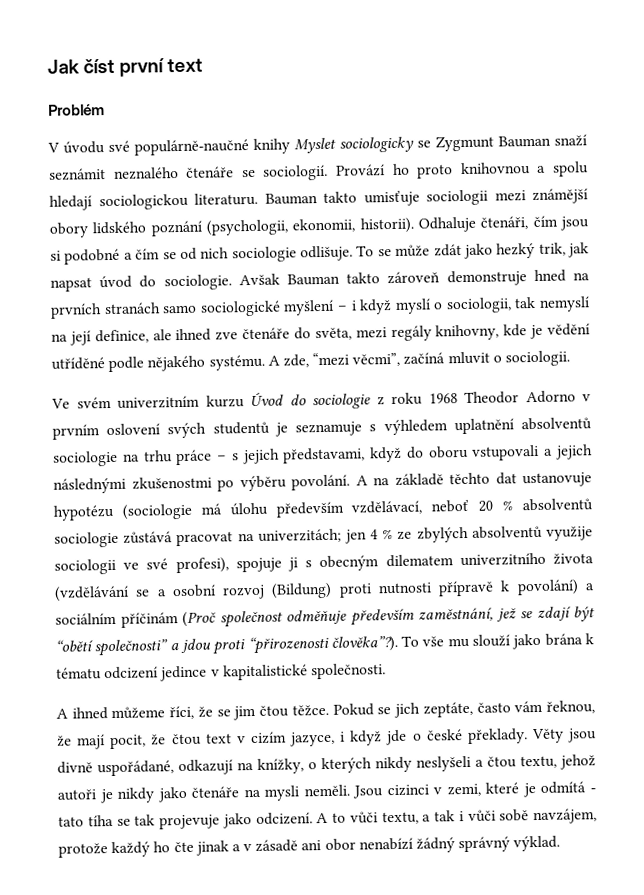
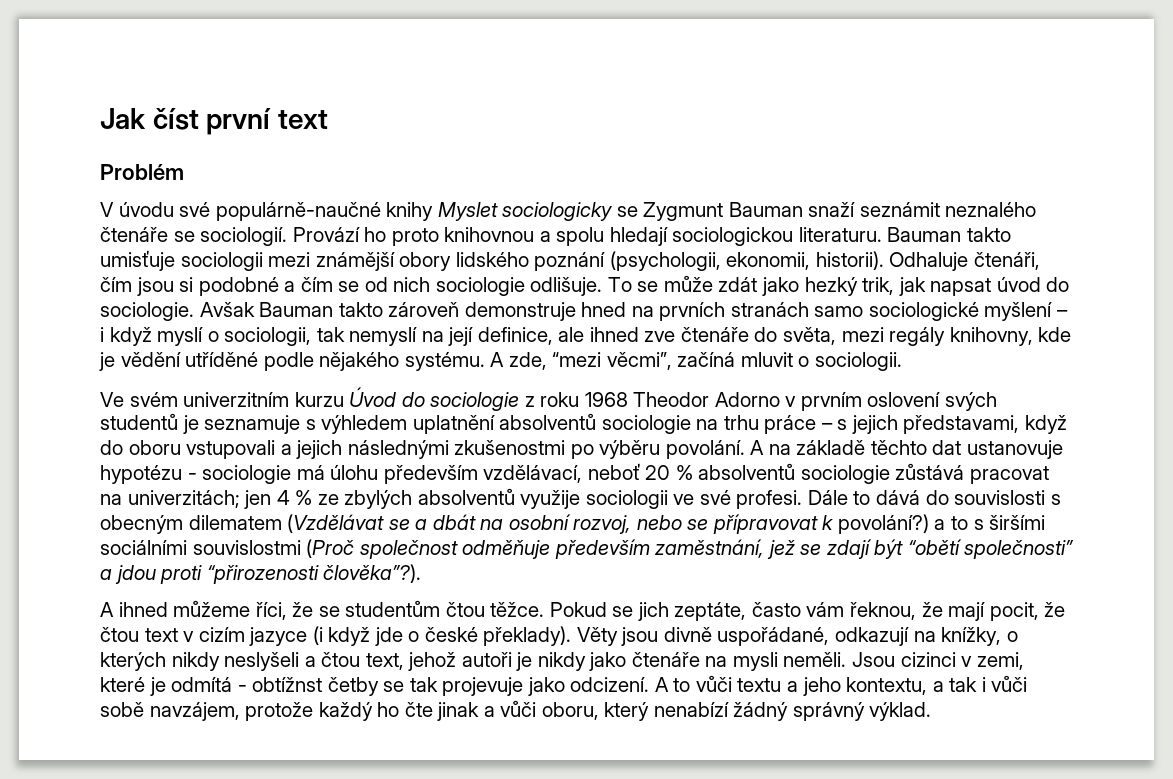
[121,503,192,520] (sociologie -> [187,465,292,484] - sociologie
[175,552,594,574] [54,579,595,602] [55,612,179,628] profesi), spojuje ji s obecným dilematem univerzitního života (vzdělávání se a osobní rozvoj (Bildung) proti nutnosti přípravě k povolání) a sociálním příčinám -> [736,490,1061,509] [100,514,1046,534] [100,540,301,555] profesi. Dále to dává do souvislosti s obecným dilematem (Vzdělávat se a dbát na osobní rozvoj, nebo se přípravovat k povolání?) a to s širšími sociálními souvislostmi
[401,633,595,650] [56,663,386,682] To vše mu slouží jako brána k tématu odcizení jedince v kapitalistické společnosti. -> (422, 573) none
[233,705,257,721] jim -> [345,600,441,617] studentům
[290,731,346,747] jazyce, i -> [249,626,323,646] jazyce (i
[466,728,528,744] překlady. -> [483,626,572,646] překlady).
[520,755,557,769] textu, -> [365,653,404,670] text,
[58,814,114,827] tato tíha -> [252,677,379,696] obtížnst četby
[381,811,419,825] textu, -> [737,677,928,696] textu a jeho kontextu,
[243,838,356,852] v zásadě ani obor -> [500,700,650,721] vůči oboru, který

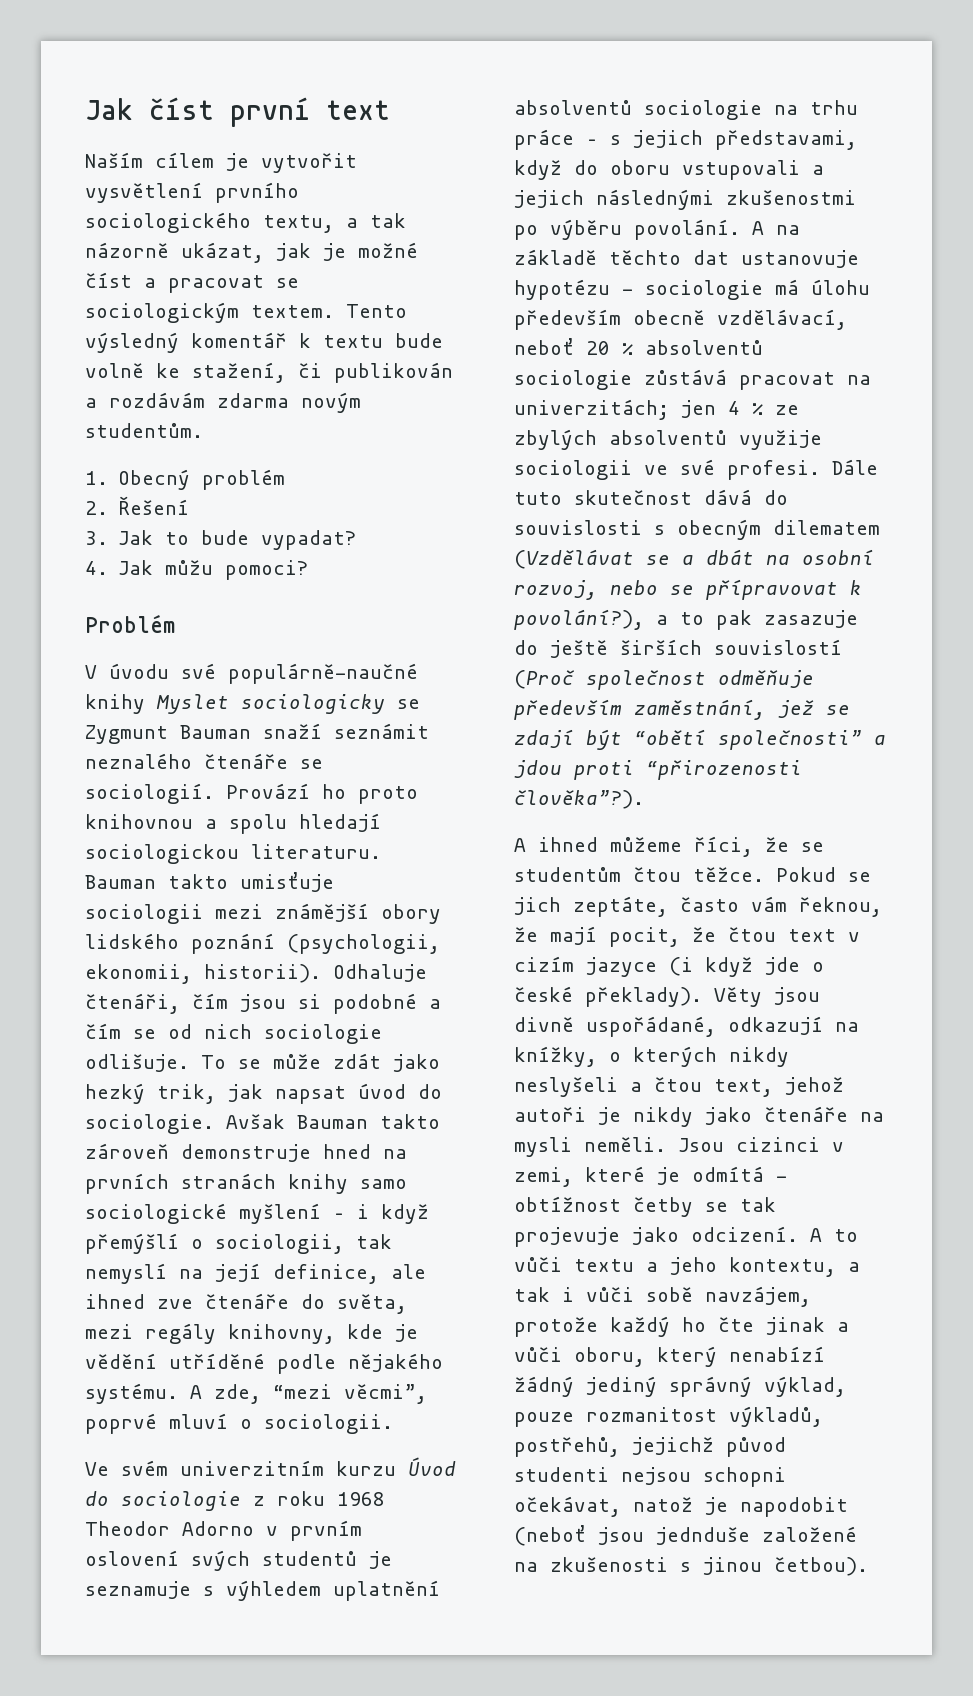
(328, 119) none -> [85,152,357,173] [85,182,299,203] [85,212,406,233] [85,242,418,263] [85,272,299,293] [85,302,407,323] [85,332,443,353] [85,362,453,383] [85,392,361,413] [85,423,203,438] [85,469,286,490] [85,496,190,515] [85,530,357,550] [85,560,309,580] // Naším cílem je vytvořit vysvětlení prvního sociologického textu, a tak názorně ukázat, jak je možné číst a pracovat se sociologickým textem. Tento výsledný komentář k textu bude volně ke stažení, či publikován a rozdávám zdarma novým studentům. // 1. Obecný problém // 2. Řešení // 3. Jak to bude vypadat? // 4. Jak můžu pomoci?
(809, 309) none -> [288,1174,348,1194] knihy
[157,327,204,346] myslí -> [85,1233,179,1254] přemýšlí
[677,352,793,367] začíná mluvit -> [85,1413,228,1434] poprvé mluví
(478, 474) none -> [633,310,705,325] obecně
[853,491,871,505] to -> [514,490,692,505] tuto skutečnost
[837,514,929,534] povolání?) -> [514,609,644,630] povolání?),
[973,515,1046,530] [100,540,301,555] s širšími sociálními souvislostmi -> [716,610,858,630] [514,639,842,658] pak zasazuje do ještě širších souvislostí
[252,677,323,692] obtížnst -> [514,1196,621,1212] obtížnost
[792,702,932,721] správný výklad. -> [586,1376,846,1397] [514,1406,823,1427] [514,1437,786,1457] [514,1467,786,1487] [514,1496,848,1517] [514,1525,857,1546] [514,1557,868,1576] jediný správný výklad, pouze rozmanitost výkladů, postřehů, jejichž původ studenti nejsou schopni očekávat, natož je napodobit (neboť jsou jednduše založené na zkušenosti s jinou četbou).

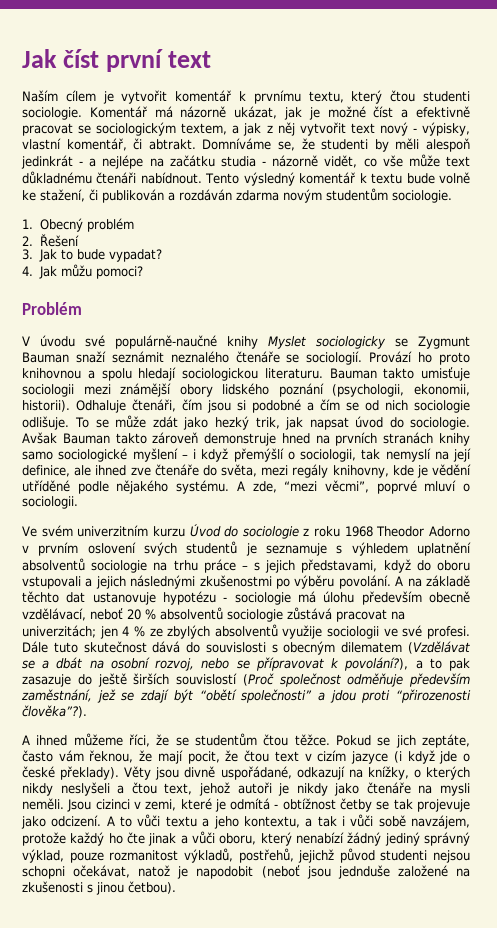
[85,182,299,203] [85,212,406,233] vysvětlení prvního sociologického textu, a tak -> [175,90,471,104] [22,106,173,120] komentář k prvnímu textu, který čtou studenti sociologie. Komentář má
(156, 283) none -> [416,106,471,118] efektivně
[251,305,334,318] textem. -> [181,122,470,136] [22,138,471,152] [21,154,470,169] [22,171,202,184] textem, a jak z něj vytvořit text nový - výpisky, vlastní komentář, či abtrakt. Domníváme se, že studenti by měli alespoň jedinkrát - a nejlépe na začátku studia - názorně vidět, co vše může text důkladnému čtenáři nabídnout.
[109,392,205,408] rozdávám -> [179,189,232,201] rozdáván
[85,423,203,438] studentům. -> [326,188,452,203] studentům sociologie.

